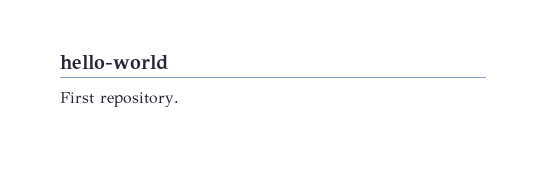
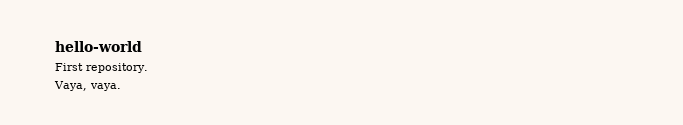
(179, 99) none -> [54,81,121,91] // Vaya, vaya.

